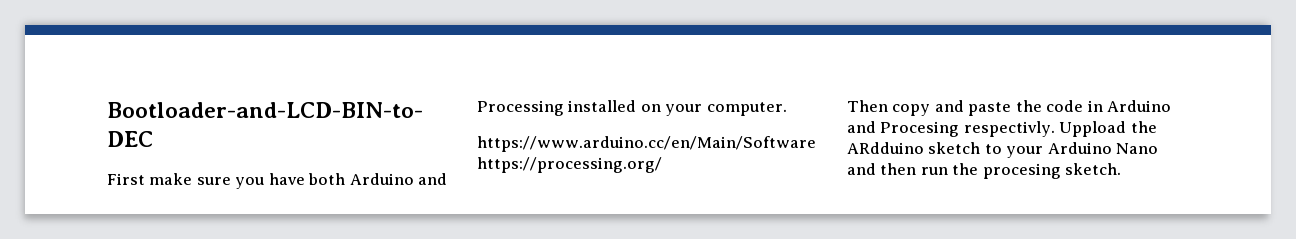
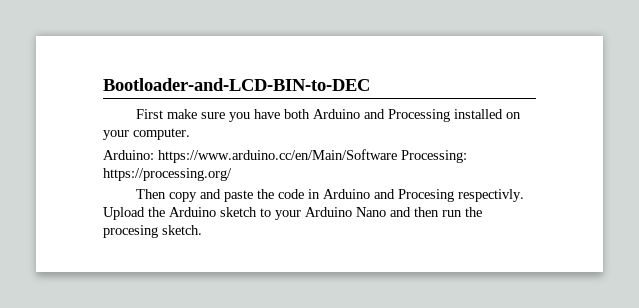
[477,136,816,152] https://www.arduino.cc/en/Main/Software -> [103,149,467,163] Arduino: https://www.arduino.cc/en/Main/Software Processing:
[1059,121,1157,137] [847,142,924,154] Uppload the ARdduino -> [103,207,216,220] Upload the Arduino

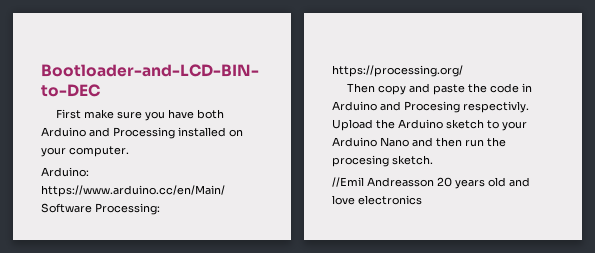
(202, 230) none -> [332,177,530,189] [332,195,422,205] // //Emil Andreasson 20 years old and love electronics

